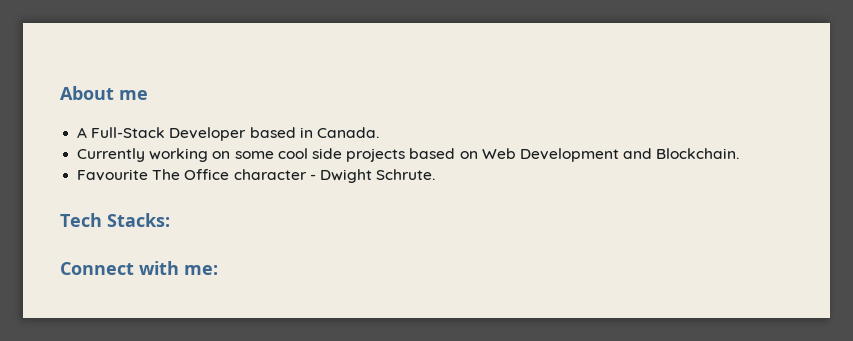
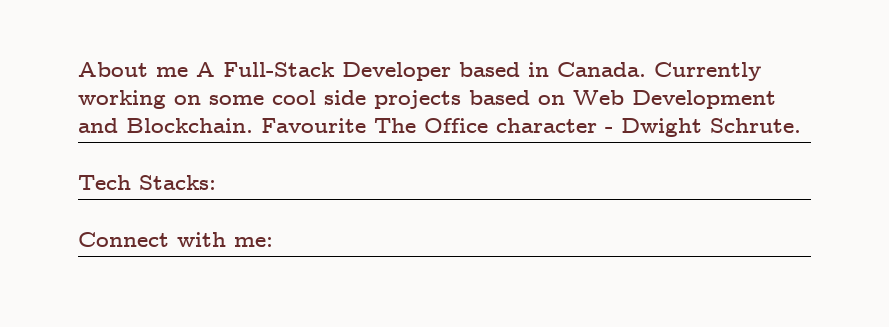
(148, 95) // -> (188, 72) none
(379, 132) // -> (646, 69) none
(740, 153) // -> (253, 125) none

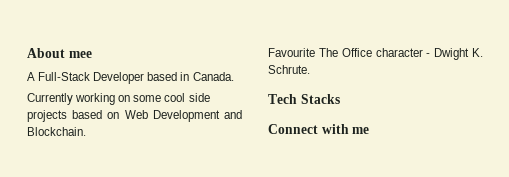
[156,67,188,77] me -> [68,51,92,58] mee //
(646, 69) none -> (234, 76) //
(253, 125) none -> (86, 131) //
(702, 127) none -> [472,48,483,57] K.
[139,175,216,190] Stacks: -> [300,94,340,104] Stacks
[234,237,273,247] me: -> [352,127,370,134] me

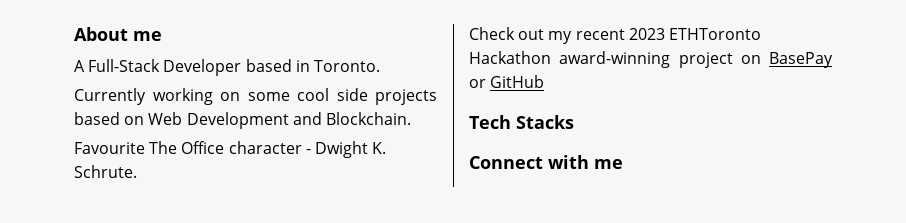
[68,51,92,58] mee -> [133,31,162,41] me
[192,72,234,81] Canada. -> [313,60,380,72] Toronto.
(310, 69) none -> [469,27,761,44] [469,51,833,68] [469,75,545,88] // Check out my recent 2023 ETHToronto Hackathon award-winning project on BasePay or GitHub

